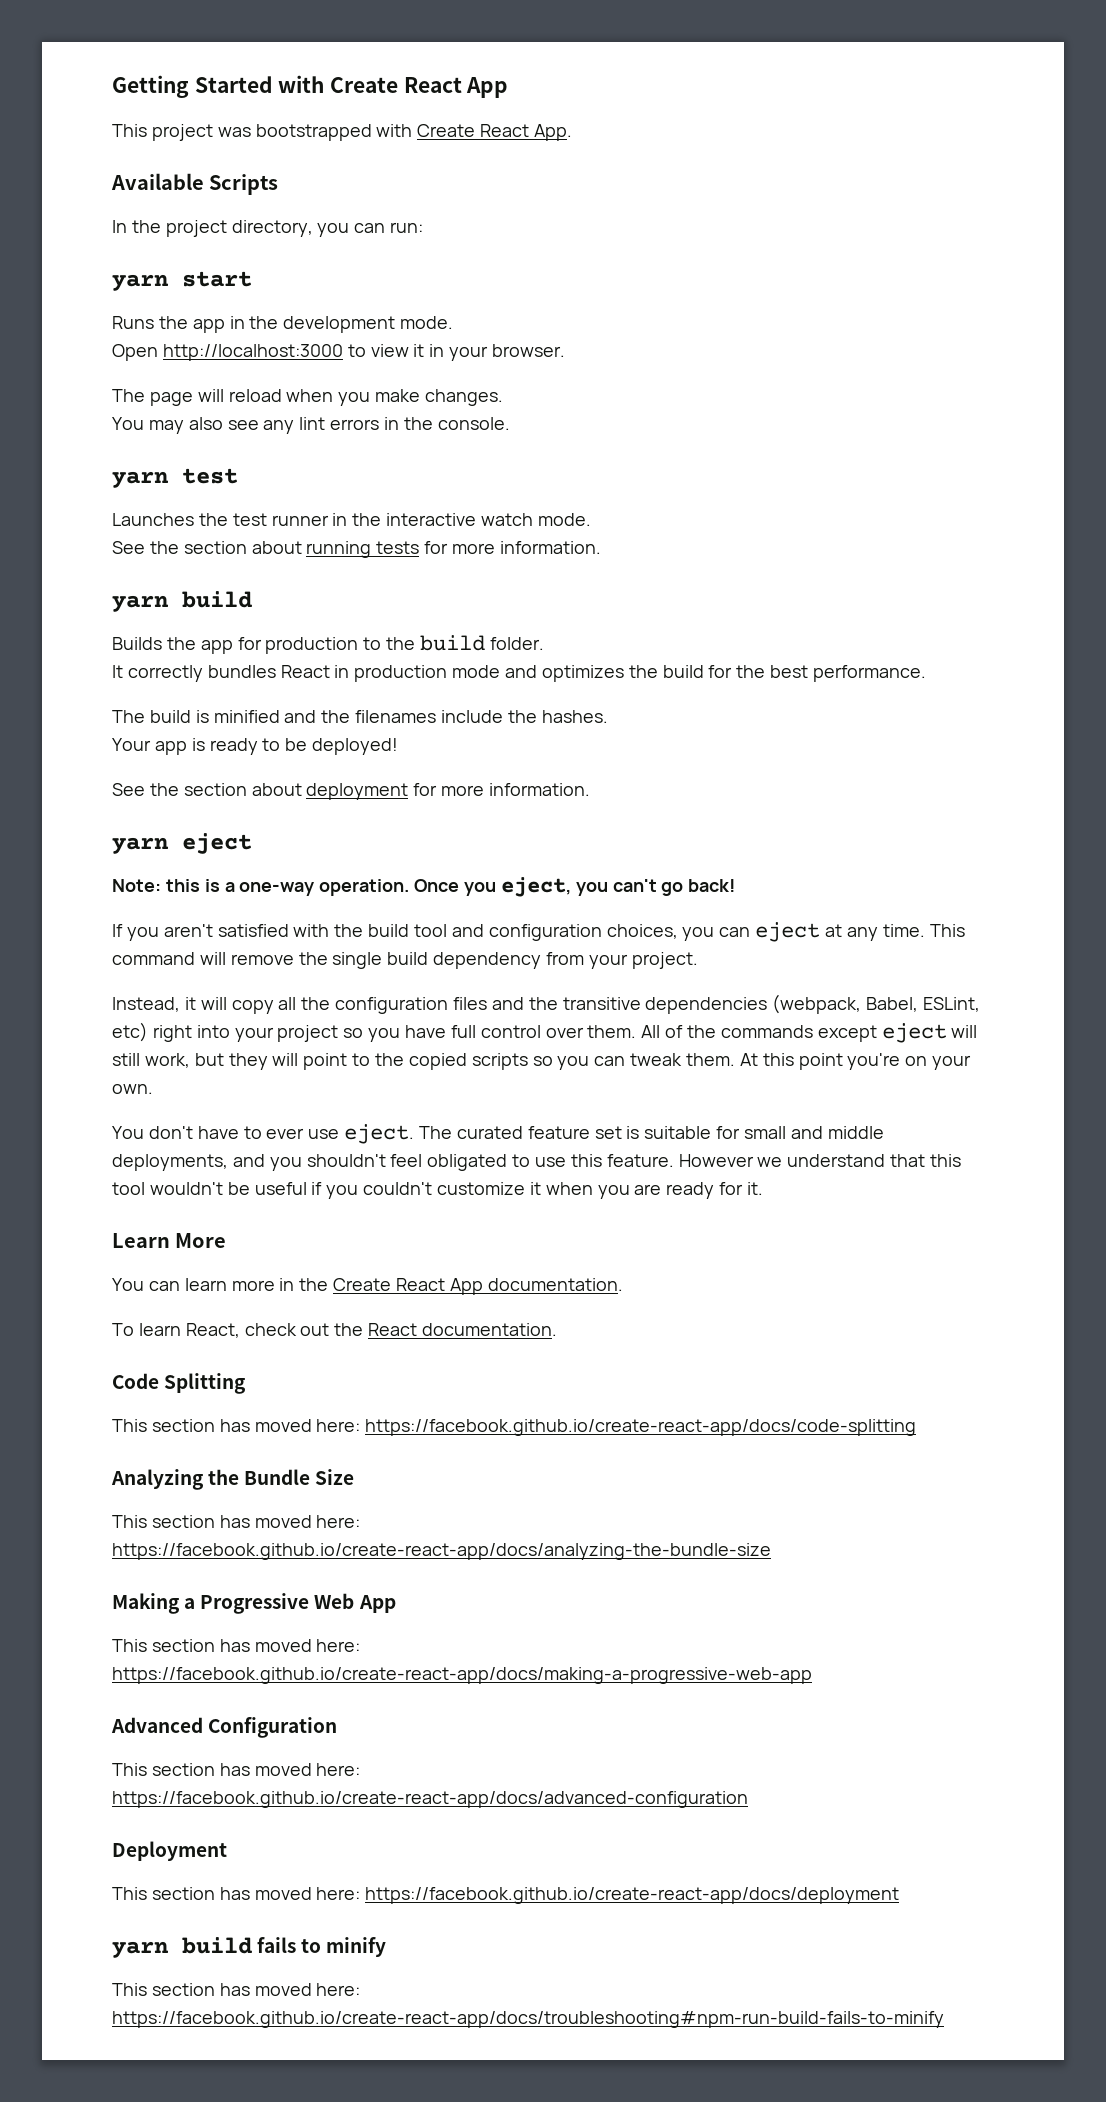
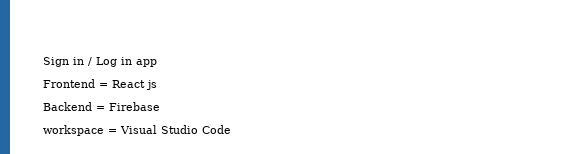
[112,75,509,98] [112,124,573,141] [111,173,279,195] [112,220,424,237] [112,271,252,291] [112,316,454,333] [112,344,566,361] [112,389,504,406] [112,417,510,434] [112,468,238,488] [112,513,591,526] [112,541,601,558] [112,591,252,612] [112,635,544,654] [112,665,927,682] [112,710,608,723] [112,738,399,755] [112,783,591,800] [112,833,252,854] [112,877,736,897] [112,922,965,942] [112,952,698,969] [112,994,981,1014] [112,1022,978,1043] [112,1053,972,1070] [112,1084,153,1094] [112,1124,884,1144] [112,1154,962,1171] [112,1182,764,1199] [112,1233,227,1248] [112,1278,623,1295] [112,1323,558,1338] [112,1373,247,1394] [112,1419,917,1436] [111,1469,355,1490] [112,1515,361,1528] [112,1543,771,1560] [112,1593,396,1614] [112,1639,361,1652] [112,1667,812,1684] [111,1717,338,1738] [112,1763,361,1776] [112,1791,748,1808] [112,1841,227,1861] [112,1887,900,1904] [112,1937,387,1958] [112,1983,361,1996] [112,2011,944,2028] Getting Started with Create React App // This project was bootstrapped with Create React App. // Available Scripts // In the project directory, you can run: // yarn start // Runs the app in the development mode. // Open http://localhost:3000 to view it in your browser. // The page will reload when you make changes. // You may also see any lint errors in the console. // yarn test // Launches the test runner in the interactive watch mode. // See the section about running tests for more information. // yarn build // Builds the app for production to the build folder. // It correctly bundles React in production mode and optimizes the build for the best performance. // The build is minified and the filenames include the hashes. // Your app is ready to be deployed! // See the section about deployment for more information. // yarn eject // Note: this is a one-way operation. Once you eject, you can't go back! // If you aren't satisfied with the build tool and configuration choices, you can eject at any time. This command will remove the single build dependency from your project. // Instead, it will copy all the configuration files and the transitive dependencies (webpack, Babel, ESLint, etc) right into your project so you have full control over them. All of the commands except eject will still work, but they will point to the copied scripts so you can tweak them. At this point you're on your own. // You don't have to ever use eject. The curated feature set is suitable for small and middle deployments, and you shouldn't feel obligated to use this feature. However we understand that this tool wouldn't be useful if you couldn't customize it when you are ready for it. // Learn More // You can learn more in the Create React App documentation. // To learn React, check out the React documentation. // Code Splitting // This section has moved here: https://facebook.github.io/create-react-app/docs/code-splitting // Analyzing the Bundle Size // This section has moved here: https://facebook.github.io/create-react-app/docs/analyzing-the-bundle-size // Making a Progressive Web App // This section has moved here: https://facebook.github.io/create-react-app/docs/making-a-progressive-web-app // Advanced Configuration // This section has moved here: https://facebook.github.io/create-react-app/docs/advanced-configuration // Deployment // This section has moved here: https://facebook.github.io/create-react-app/docs/deployment // yarn build fails to minify // This section has moved here: https://facebook.github.io/create-react-app/docs/troubleshooting#npm-run-build-fails-to-minify -> [43,57,157,67] [43,79,157,90] [43,102,160,111] [43,125,231,136] Sign in / Log in app // Frontend = React js // Backend = Firebase // workspace = Visual Studio Code

